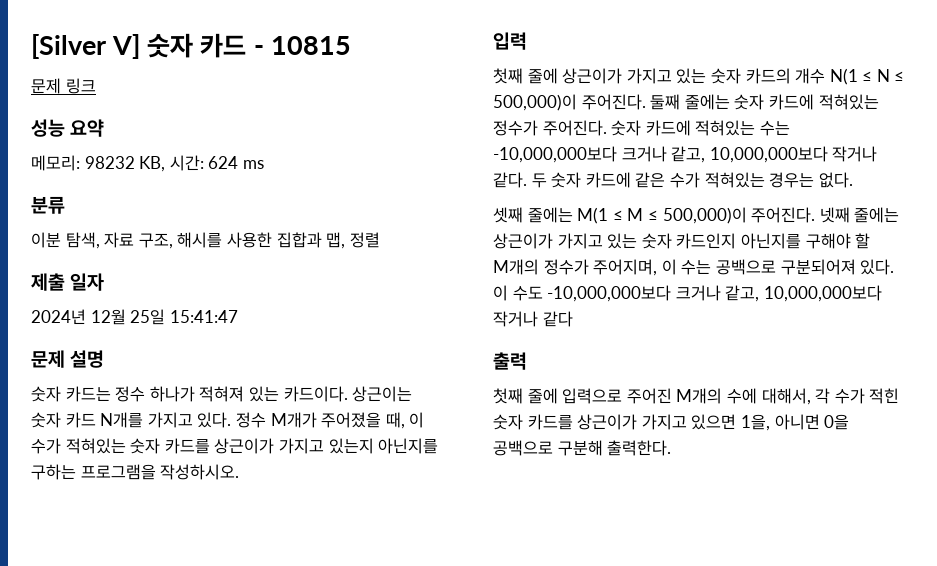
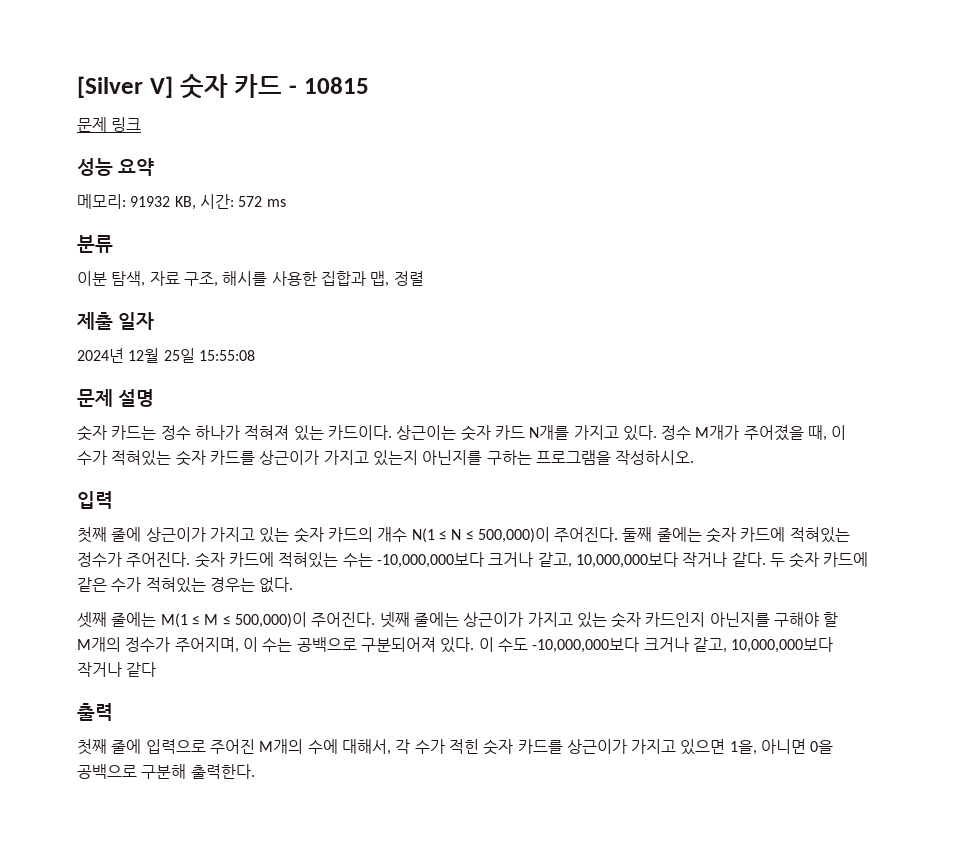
[84,156,135,169] 98232 -> [130,196,171,207] 91932
[208,156,239,169] 624 -> [238,196,263,207] 572
[169,310,238,323] 15:41:47 -> [198,350,255,361] 15:55:08

